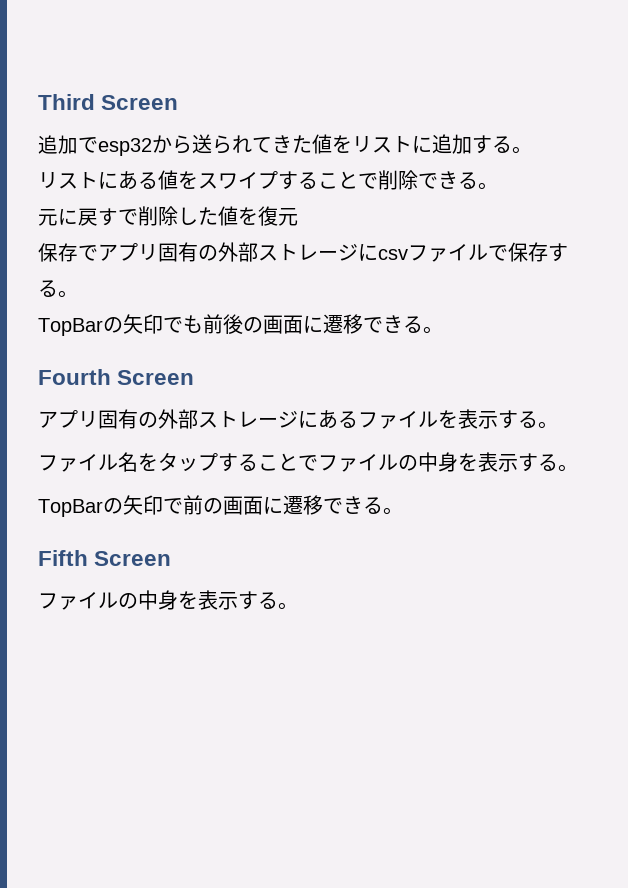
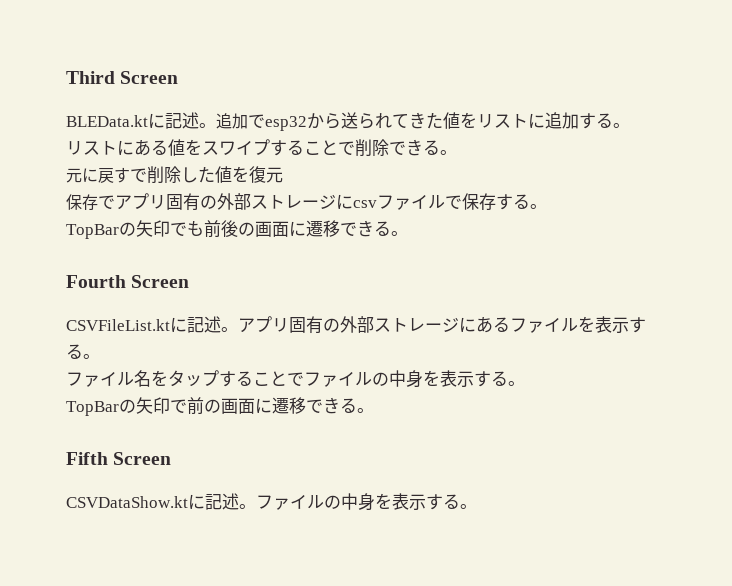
(179, 102) none -> [66,112,216,129] BLEData.ktに記述。
(195, 377) none -> [66,316,238,333] CSVFileList.ktに記述。
(172, 558) none -> [66,493,256,510] CSVDataShow.ktに記述。

